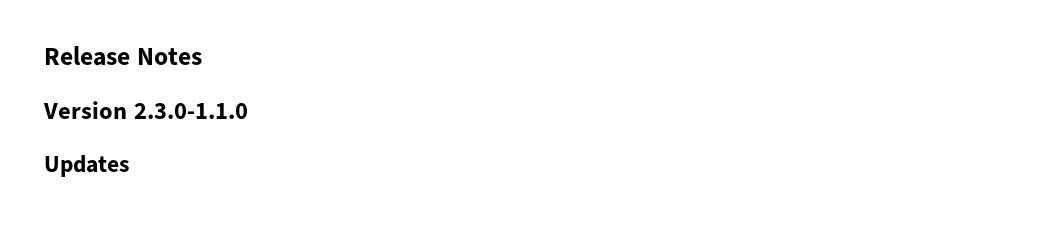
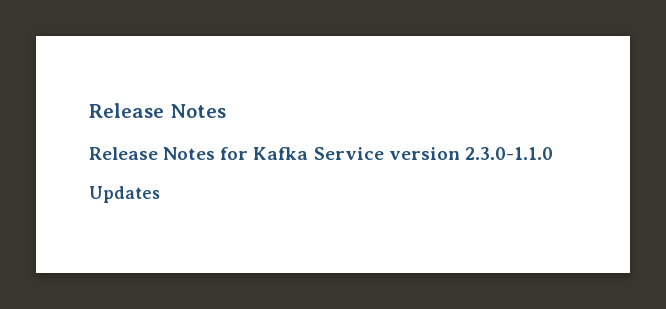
[43,101,127,119] Version -> [89,147,460,160] Release Notes for Kafka Service version

